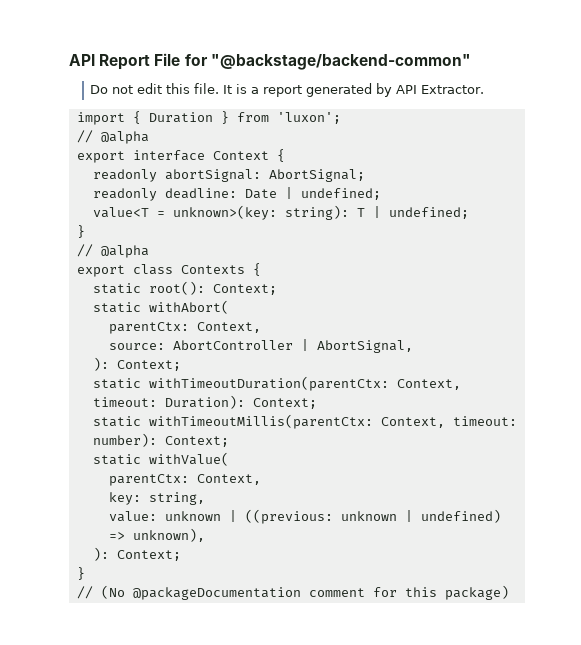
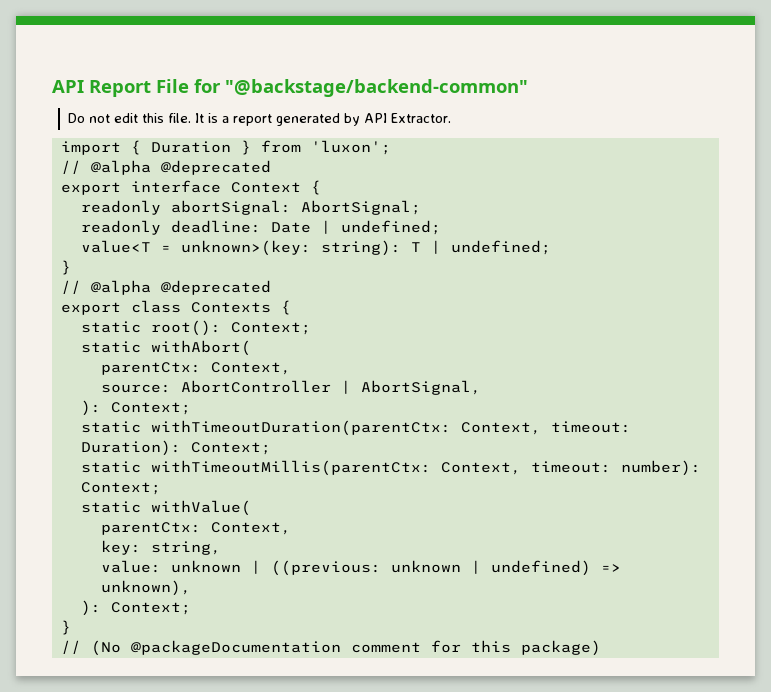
(149, 137) none -> [160,160,271,175] @deprecated
(149, 251) none -> [160,280,271,295] @deprecated

